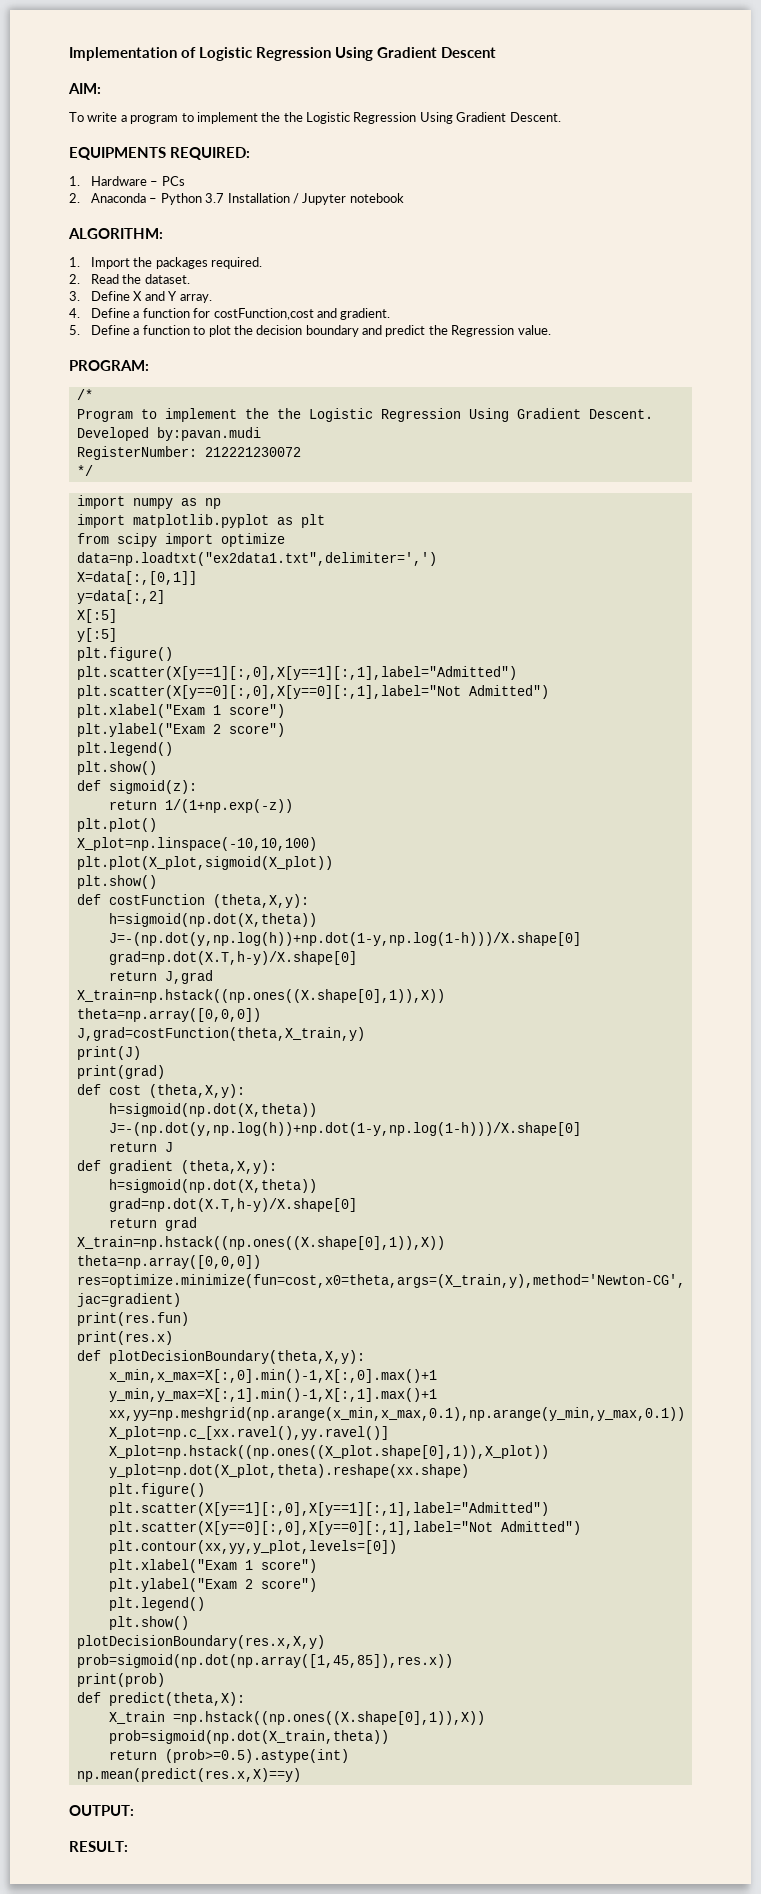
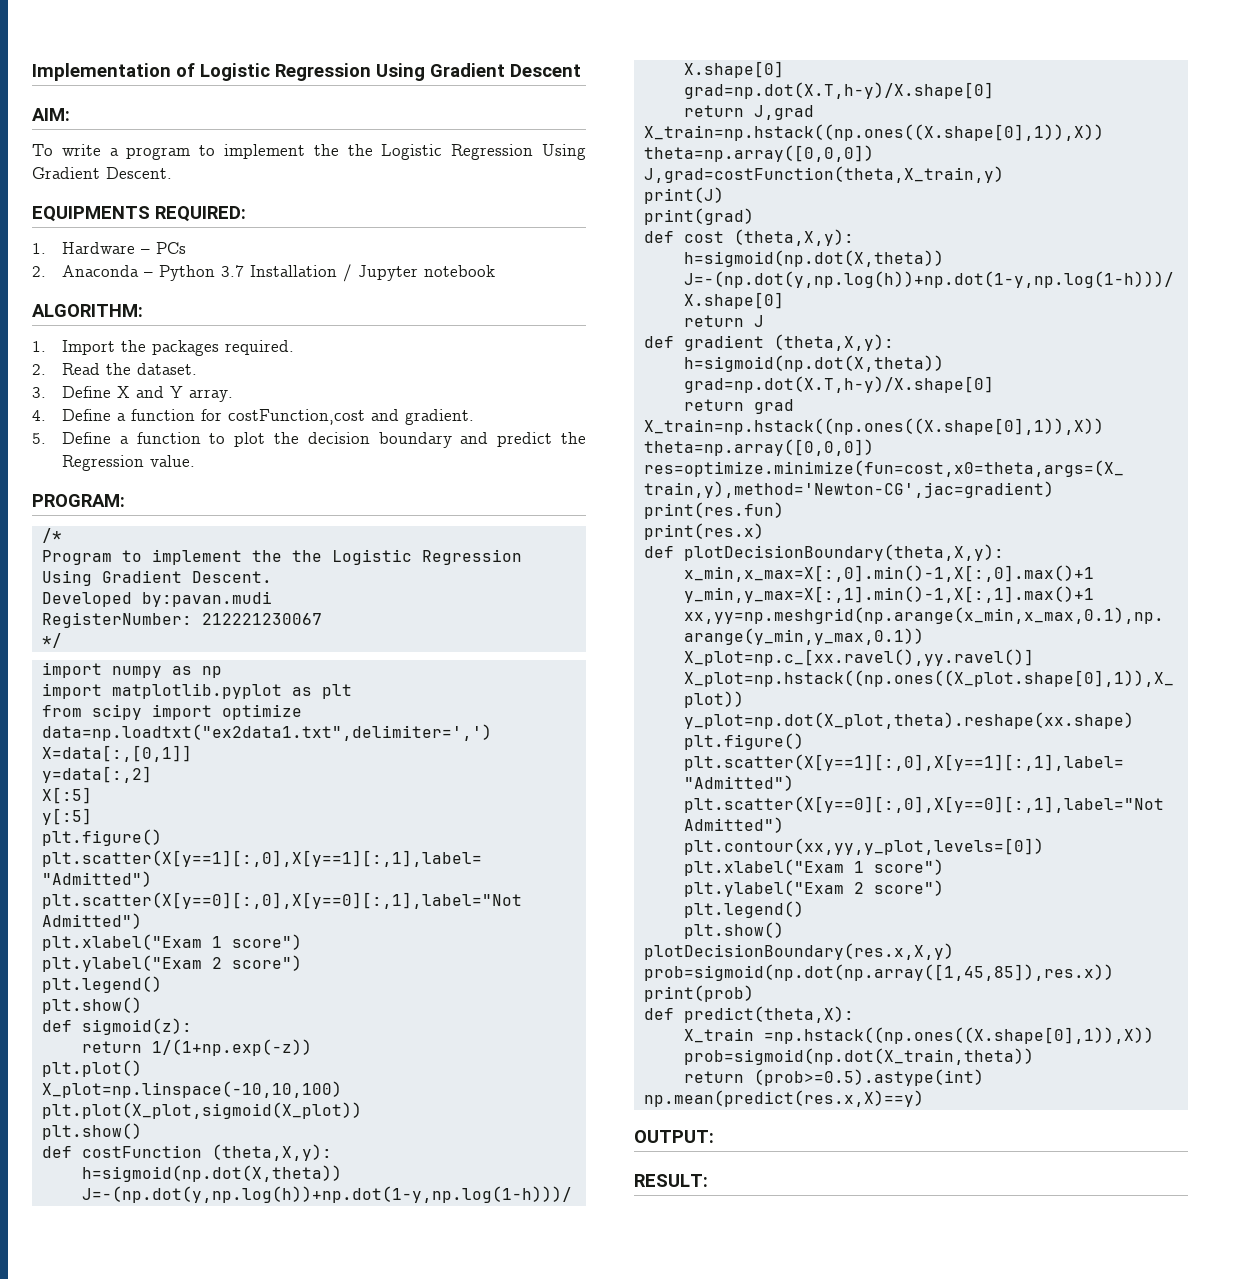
[204,447,301,457] 212221230072 -> [201,613,322,625] 212221230067

